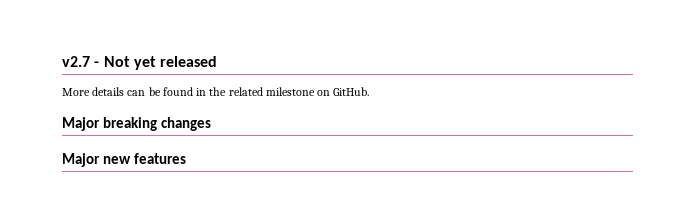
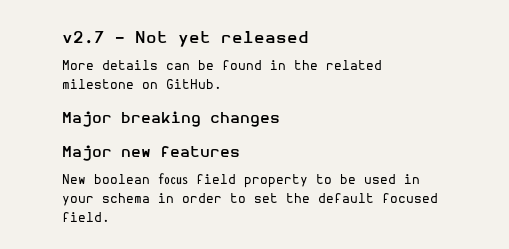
(186, 158) none -> [62,173,420,188] [62,193,438,206] [62,212,110,222] // New boolean focus field property to be used in your schema in order to set the default focused field.

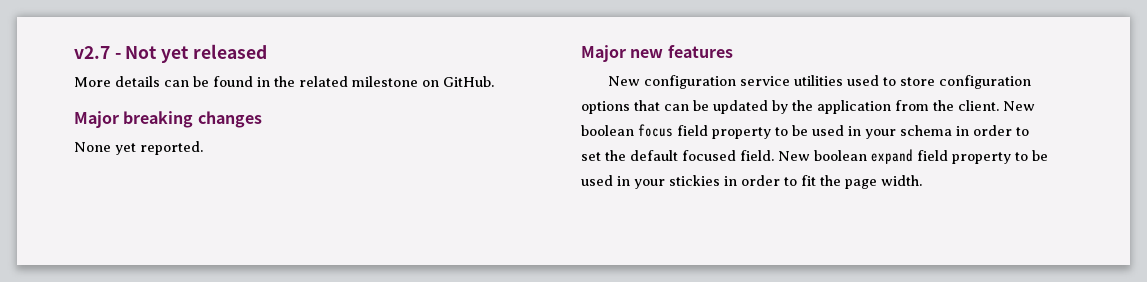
(280, 119) none -> [74,141,203,155] // None yet reported.
(86, 179) none -> [643,75,1031,89] [581,100,1035,114] configuration service utilities used to store configuration options that can be updated by the application from the client. New
(110, 217) none -> [778,149,1048,164] [581,175,922,189] New boolean expand field property to be used in your stickies in order to fit the page width.

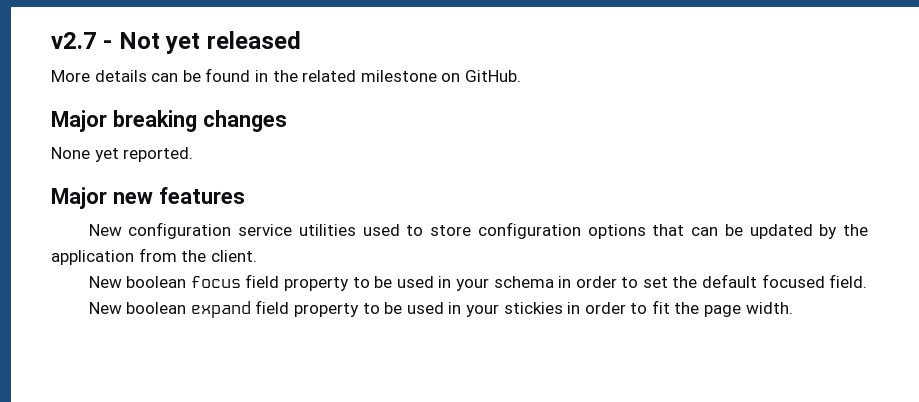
(999, 105) none -> (257, 256) //
(774, 155) none -> (868, 281) //

